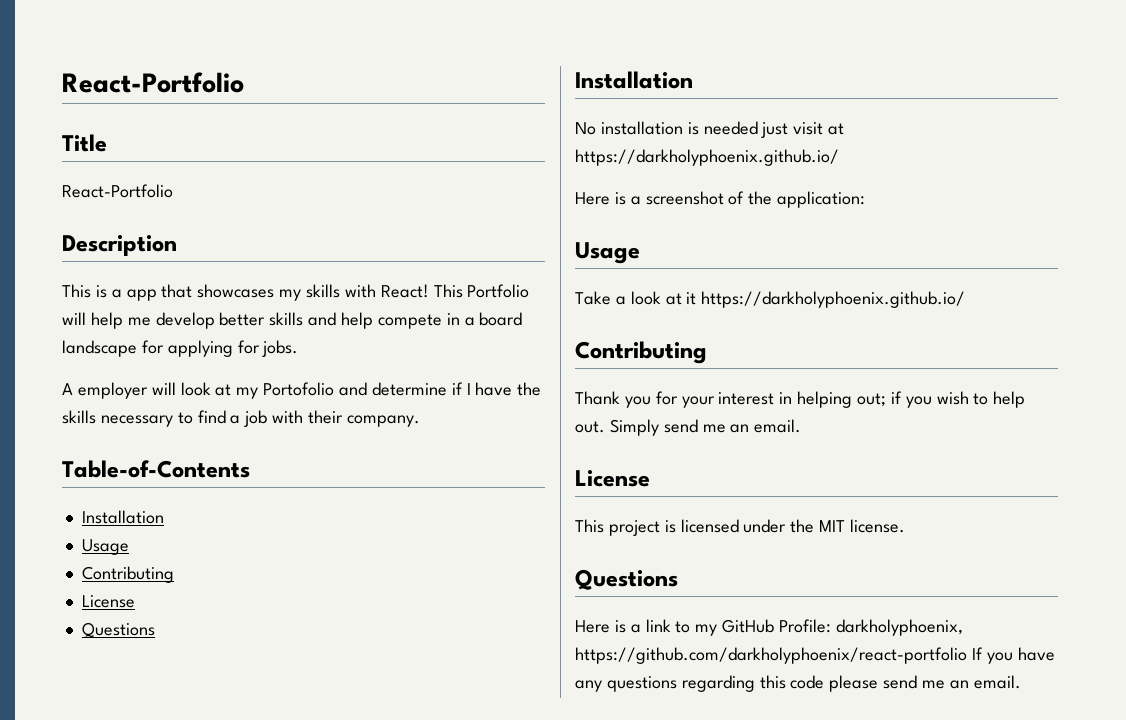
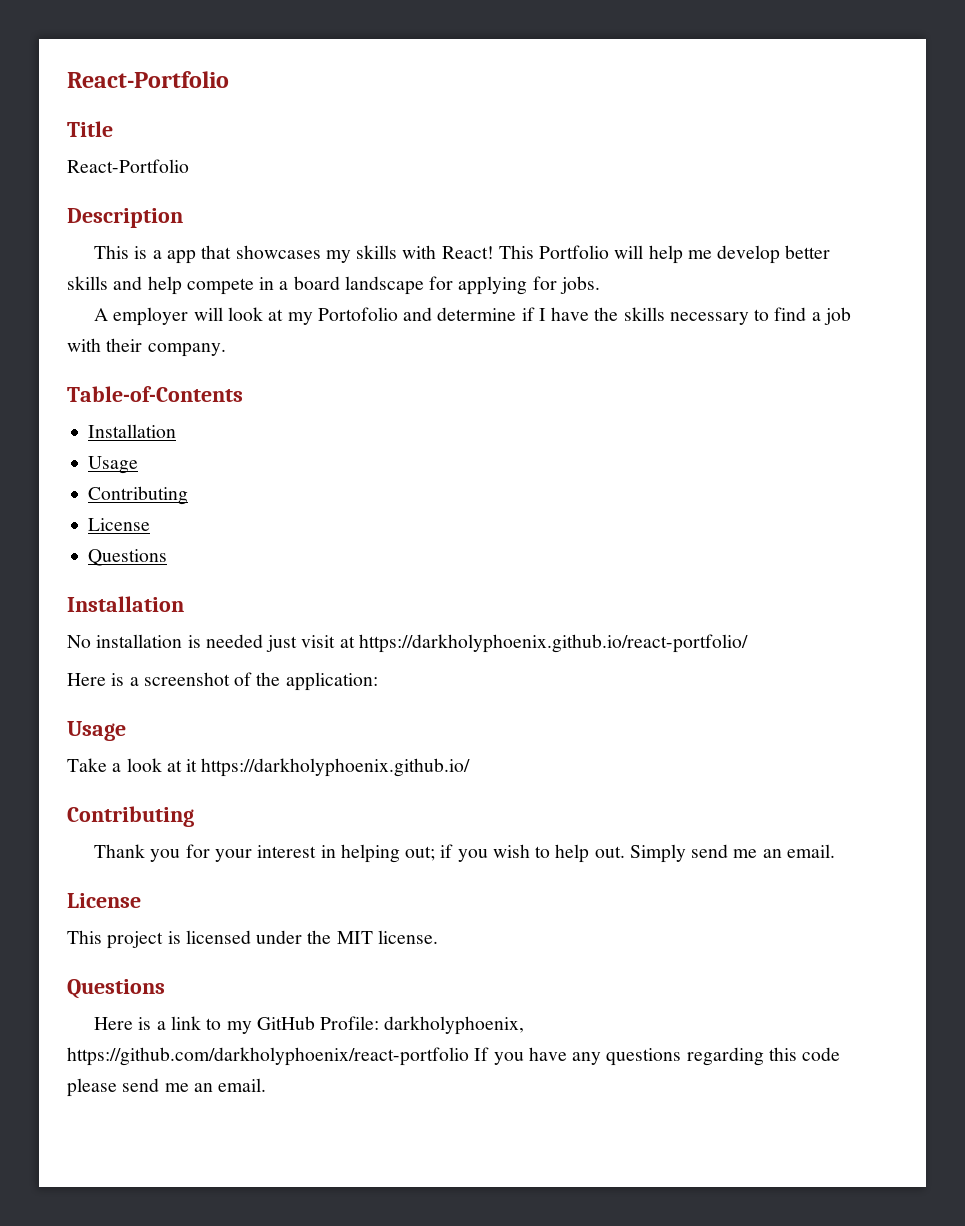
[575,149,839,166] https://darkholyphoenix.github.io/ -> [358,634,748,653] https://darkholyphoenix.github.io/react-portfolio/

